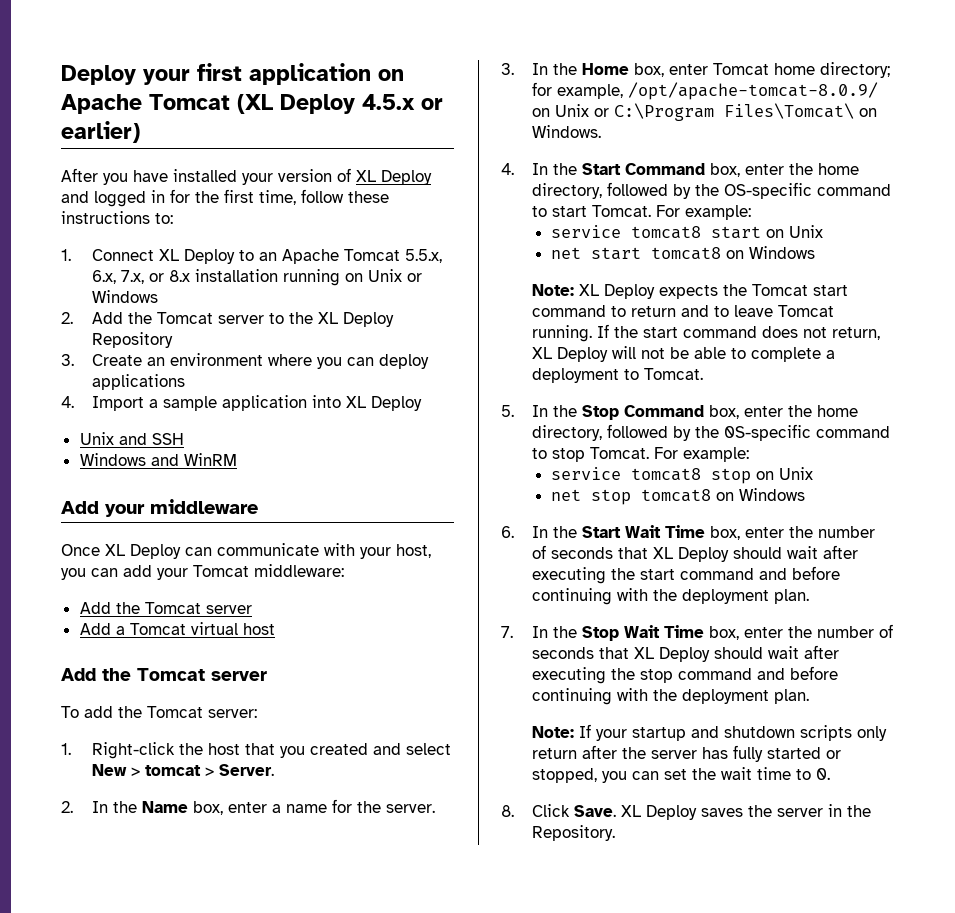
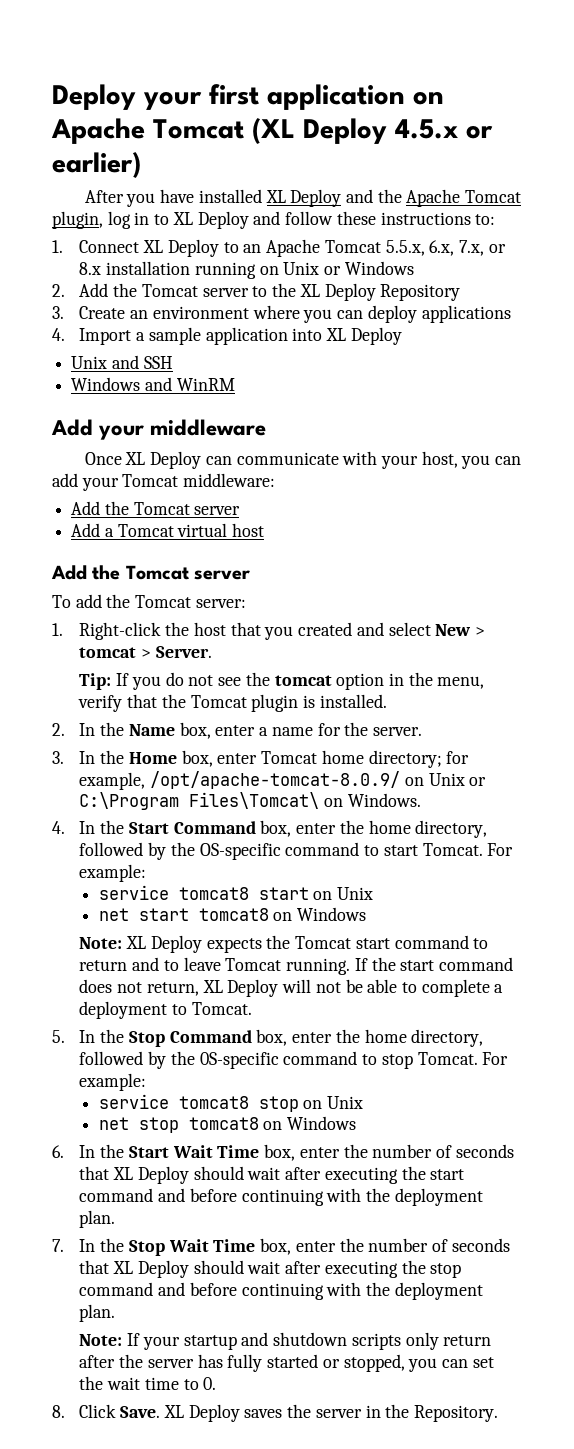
[242,168,432,185] [61,189,296,207] your version of XL Deploy and logged in for the first time, -> [265,189,522,207] [52,211,281,229] XL Deploy and the Apache Tomcat plugin, log in to XL Deploy and
(275, 770) none -> [79,672,485,690] [78,694,387,712] // Tip: If you do not see the tomcat option in the menu, verify that the Tomcat plugin is installed.

